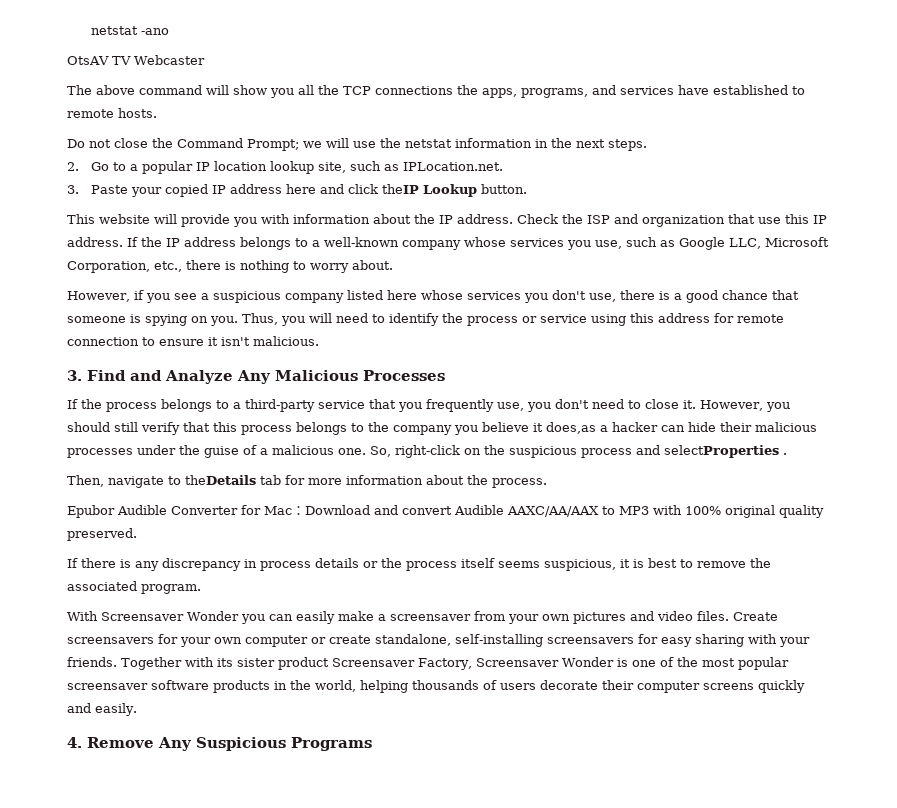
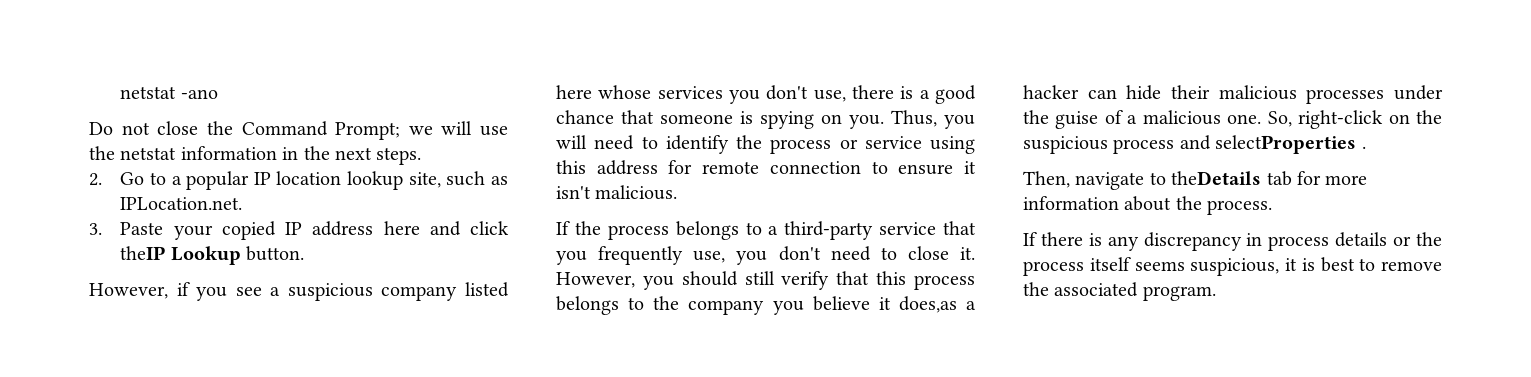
[67,55,205,65] [67,85,805,98] [67,108,157,118] // OtsAV TV Webcaster // The above command will show you all the TCP connections the apps, programs, and services have established to remote hosts. -> (218, 94) none
[67,214,827,227] [67,237,829,250] [67,260,393,273] // This website will provide you with information about the IP address. Check the ISP and organization that use this IP address. If the IP address belongs to a well-known company whose services you use, such as Google LLC, Microsoft Corporation, etc., there is nothing to worry about. -> (305, 253) none
[67,370,445,384] // 3. Find and Analyze Any Malicious Processes -> (678, 192) none
[67,505,824,518] [67,528,137,541] // Epubor Audible Converter for Mac：Download and convert Audible AAXC/AA/AAX to MP3 with 100% original quality preserved. -> (1273, 207) none
[67,611,778,624] [67,634,810,647] [67,657,789,670] [67,680,805,693] [67,703,137,716] [67,737,372,751] // With Screensaver Wonder you can easily make a screensaver from your own pictures and video files. Create screensavers for your own computer or create standalone, self-installing screensavers for easy sharing with your friends. Together with its sister product Screensaver Factory, Screensaver Wonder is one of the most popular screensaver software products in the world, helping thousands of users decorate their computer screens quickly and easily. // 4. Remove Any Suspicious Programs -> (1216, 293) none

